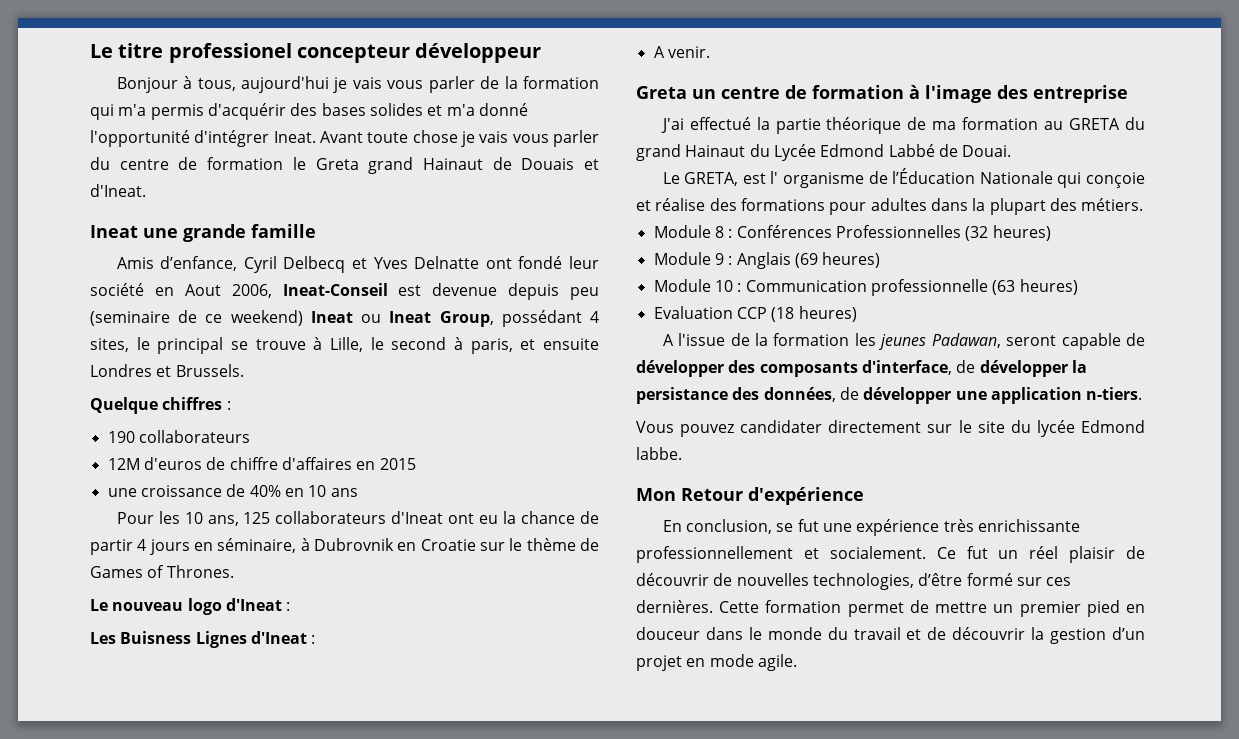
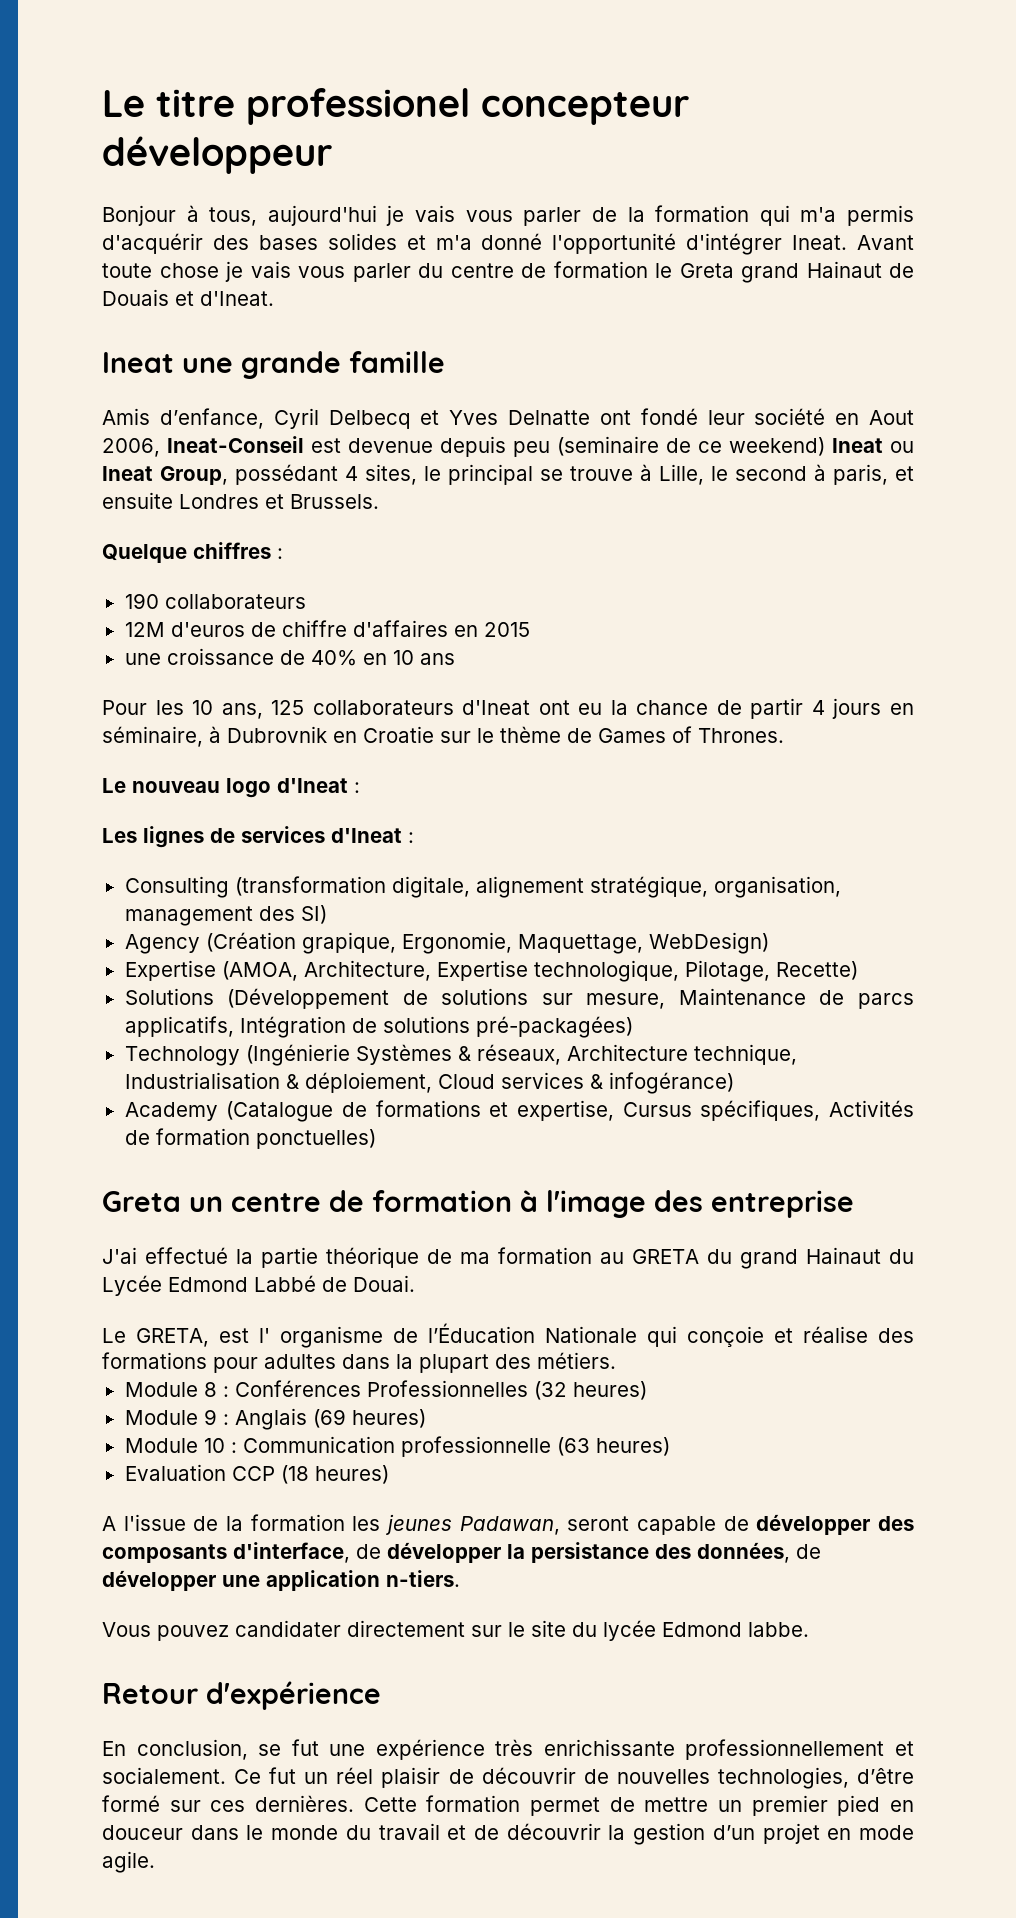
[120,631,316,648] [653,46,710,58] Buisness Lignes d'Ineat : // A venir. -> [143,826,414,848] [124,876,841,898] [124,905,327,926] [124,932,769,954] [124,960,858,982] [124,988,914,1009] [124,1016,633,1038] [124,1044,797,1066] [124,1072,734,1094] [124,1100,914,1122] [124,1128,376,1149] lignes de services d'Ineat : // Consulting (transformation digitale, alignement stratégique, organisation, management des SI) // Agency (Création grapique, Ergonomie, Maquettage, WebDesign) // Expertise (AMOA, Architecture, Expertise technologique, Pilotage, Recette) // Solutions (Développement de solutions sur mesure, Maintenance de parcs applicatifs, Intégration de solutions pré-packagées) // Technology (Ingénierie Systèmes & réseaux, Architecture technique, Industrialisation & déploiement, Cloud services & infogérance) // Academy (Catalogue de formations et expertise, Cursus spécifiques, Activités de formation ponctuelles)
[636,488,676,501] Mon -> (809, 1629) none

